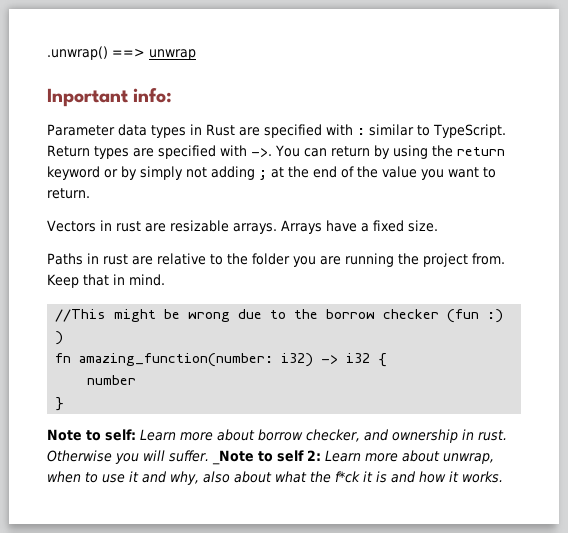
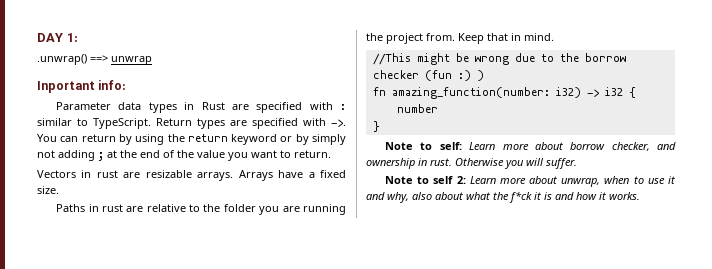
(47, 53) none -> [37,33,78,42] DAY 1: //
[211,450,254,465] _Note -> [385,176,414,184] // Note

